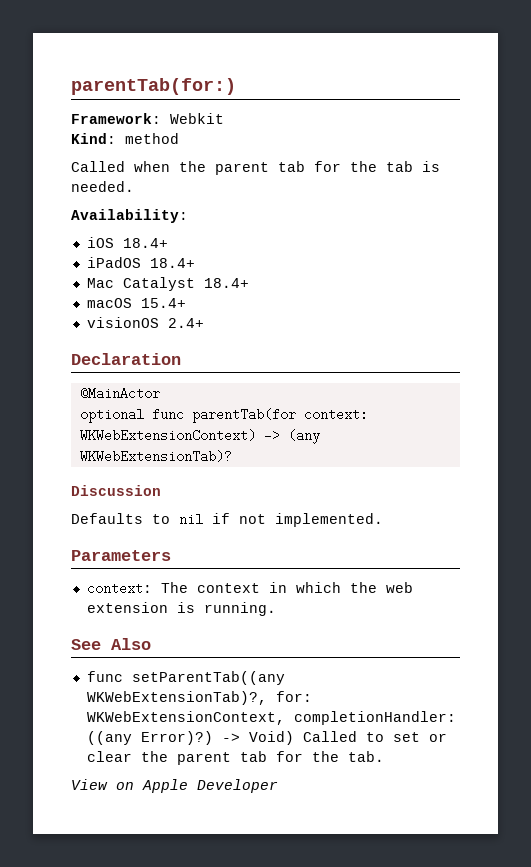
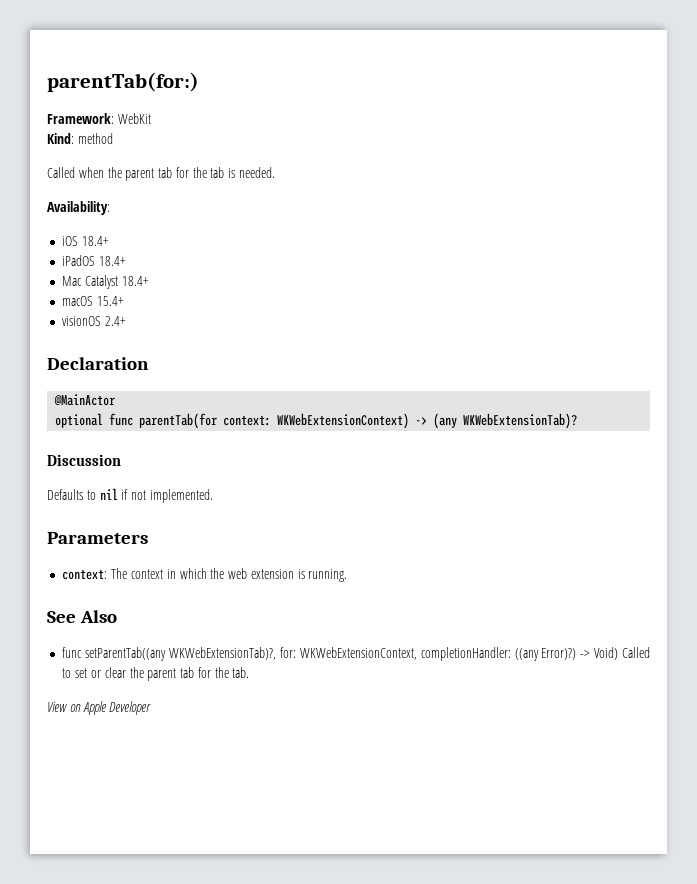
[170,113,224,124] Webkit -> [117,113,151,124] WebKit

